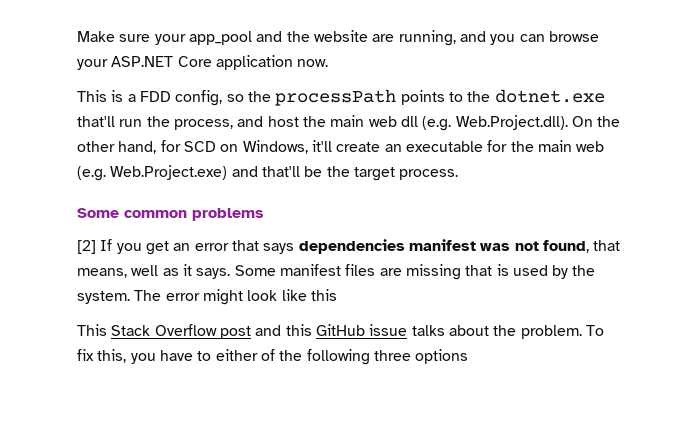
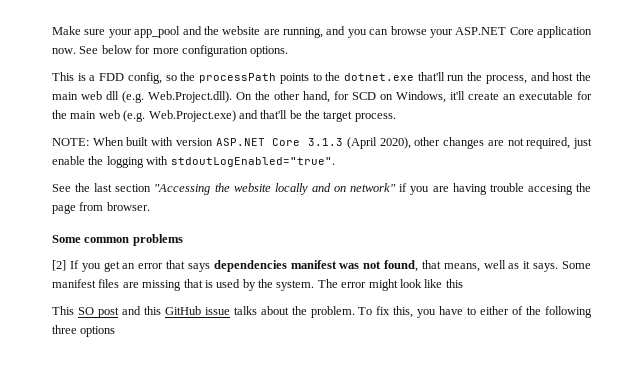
(329, 63) none -> [79,45,289,57] See below for more configuration options.
(459, 174) none -> [52,137,593,149] [52,156,335,168] [52,183,592,195] [52,202,150,214] // NOTE: When built with version ASP.NET Core 3.1.3 (April 2020), other changes are not required, just enable the logging with stdoutLogEnabled="true". // See the last section "Accessing the website locally and on network" if you are having trouble accesing the page from browser.
[111,324,217,336] Stack Overflow -> [77,307,94,315] SO

